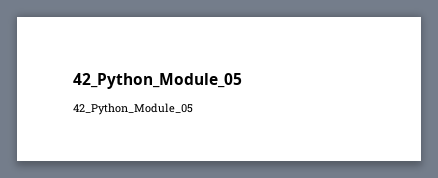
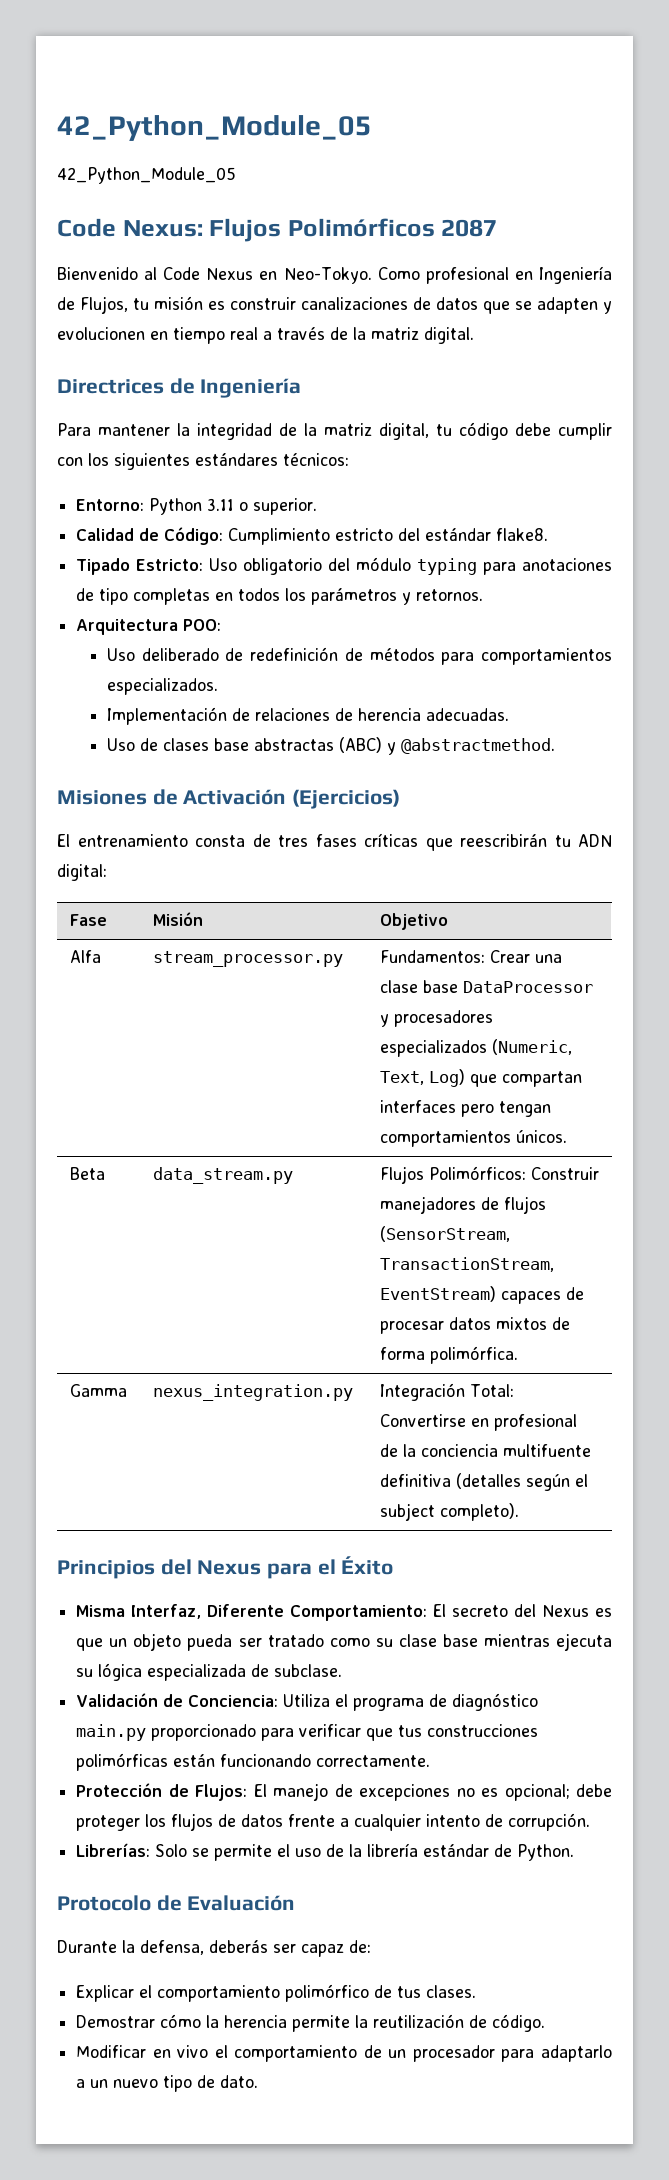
(193, 109) none -> [57,218,498,242] [57,266,612,284] [57,296,612,314] [57,327,474,344] [57,378,302,398] [57,422,612,440] [57,453,349,470] [76,498,318,515] [76,527,549,545] [76,557,612,575] [76,588,484,605] [76,619,222,635] [106,647,612,665] [106,678,218,695] [106,707,509,725] [106,737,555,755] [57,789,401,809] [57,833,612,851] [57,864,107,881] [69,914,107,926] [152,912,203,926] [379,913,448,930] [69,950,101,963] [152,951,343,967] [379,950,562,963] [379,980,593,993] [379,1010,493,1027] [379,1039,572,1057] [379,1069,582,1087] [379,1100,551,1117] [379,1130,567,1147] [69,1167,105,1180] [152,1167,293,1184] [379,1166,599,1184] [379,1196,546,1214] [379,1226,510,1242] [379,1257,554,1272] [379,1286,584,1304] [379,1317,570,1334] [379,1346,518,1364] [69,1384,127,1397] [152,1384,353,1401] [379,1383,514,1401] [379,1414,577,1431] [379,1444,591,1457] [379,1473,588,1491] [379,1503,519,1521] [57,1556,394,1579] [76,1604,612,1621] [76,1633,612,1651] [76,1663,343,1681] [76,1693,539,1711] [76,1724,539,1741] [76,1753,431,1771] [76,1783,613,1801] [76,1813,591,1831] [76,1843,575,1861] [57,1895,296,1911] [57,1940,371,1957] [76,1984,477,2002] [76,2014,546,2032] [76,2045,612,2062] [76,2075,259,2092] // Code Nexus: Flujos Polimórficos 2087 // Bienvenido al Code Nexus en Neo-Tokyo. Como profesional en Ingeniería de Flujos, tu misión es construir canalizaciones de datos que se adapten y evolucionen en tiempo real a través de la matriz digital. // Directrices de Ingeniería // Para mantener la integridad de la matriz digital, tu código debe cumplir con los siguientes estándares técnicos: // Entorno: Python 3.11 o superior. // Calidad de Código: Cumplimiento estricto del estándar flake8. // Tipado Estricto: Uso obligatorio del módulo typing para anotaciones de tipo completas en todos los parámetros y retornos. // Arquitectura POO: // Uso deliberado de redefinición de métodos para comportamientos especializados. // Implementación de relaciones de herencia adecuadas. // Uso de clases base abstractas (ABC) y @abstractmethod. // Misiones de Activación (Ejercicios) // El entrenamiento consta de tres fases críticas que reescribirán tu ADN digital: // Fase | Misión | Objetivo // Alfa | stream_processor.py | Fundamentos: Crear una clase base DataProcessor y procesadores especializados (Numeric, Text, Log) que compartan interfaces pero tengan comportamientos únicos. // Beta | data_stream.py | Flujos Polimórficos: Construir manejadores de flujos (SensorStream, TransactionStream, EventStream) capaces de procesar datos mixtos de forma polimórfica. // Gamma | nexus_integration.py | Integración Total: Convertirse en profesional de la conciencia multifuente definitiva (detalles según el subject completo). // Principios del Nexus para el Éxito // Misma Interfaz, Diferente Comportamiento: El secreto del Nexus es que un objeto pueda ser tratado como su clase base mientras ejecuta su lógica especializada de subclase. // Validación de Conciencia: Utiliza el programa de diagnóstico main.py proporcionado para verificar que tus construcciones polimórficas están funcionando correctamente. // Protección de Flujos: El manejo de excepciones no es opcional; debe proteger los flujos de datos frente a cualquier intento de corrupción. // Librerías: Solo se permite el uso de la librería estándar de Python. // Protocolo de Evaluación // Durante la defensa, deberás ser capaz de: // Explicar el comportamiento polimórfico de tus clases. // Demostrar cómo la herencia permite la reutilización de código. // Modificar en vivo el comportamiento de un procesador para adaptarlo a un nuevo tipo de dato.

